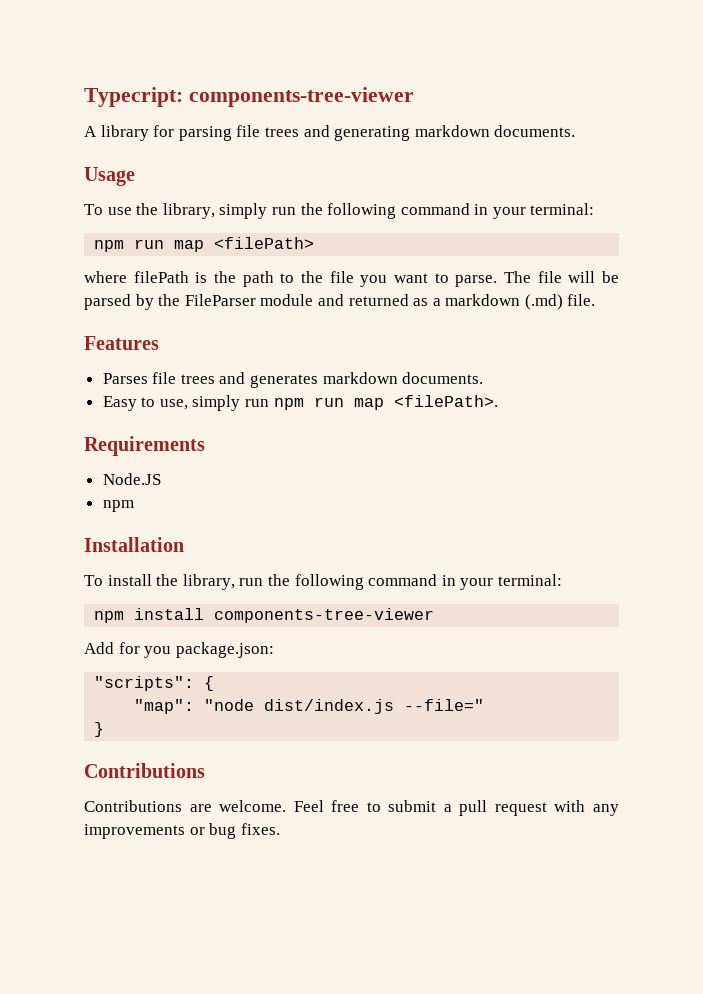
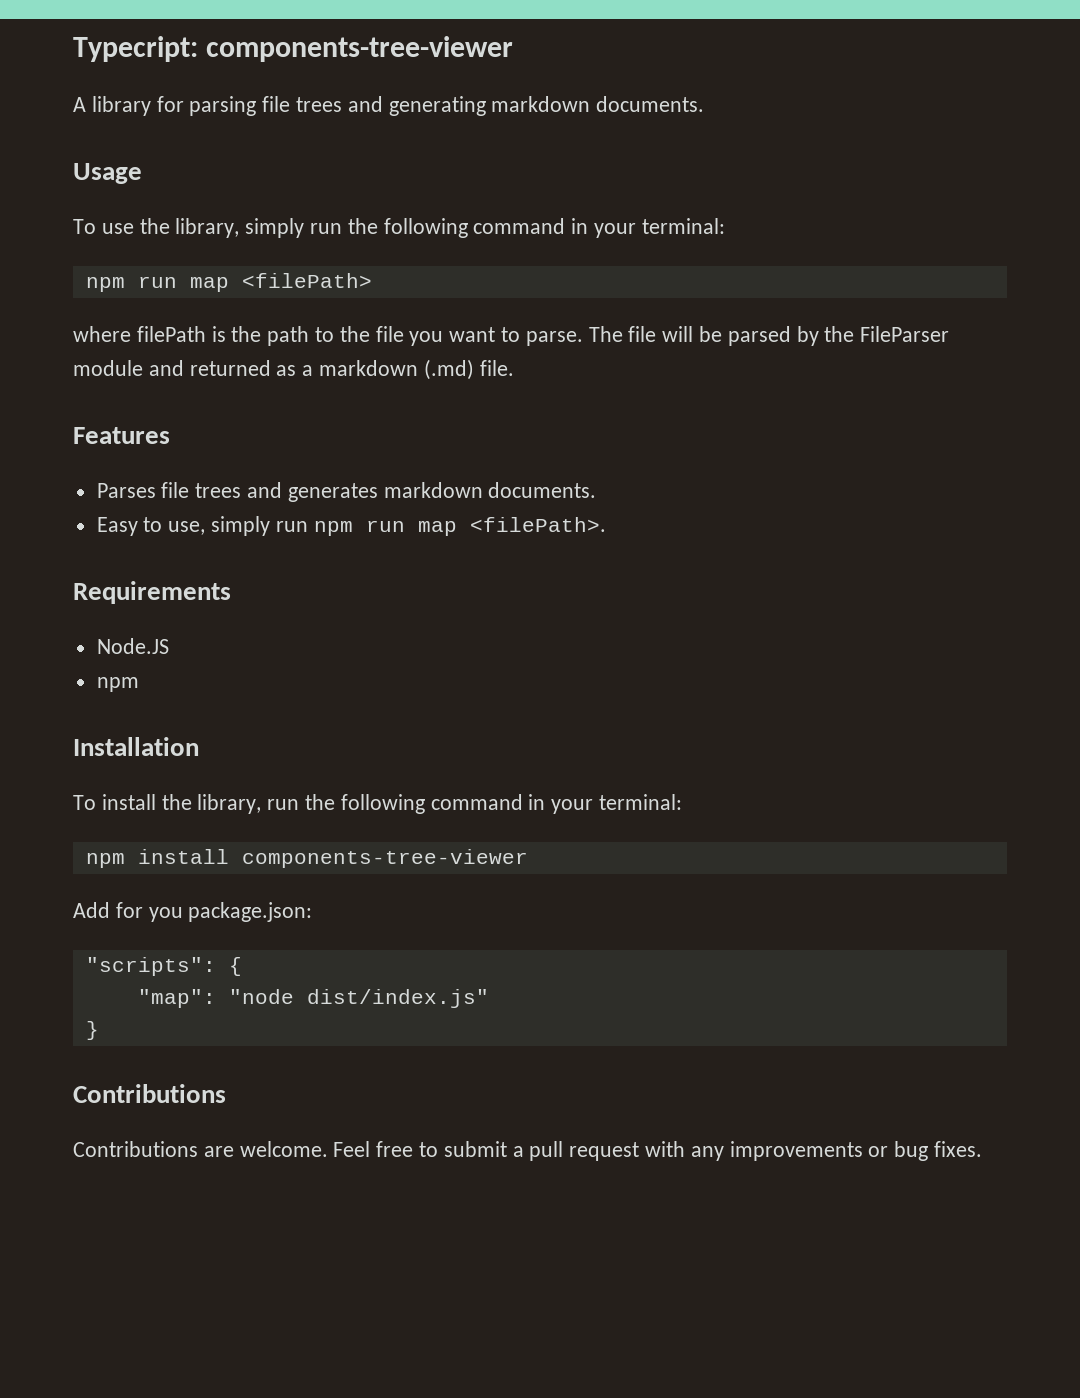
[264,699,485,714] dist/index.js --file=" -> [306,989,489,1008] dist/index.js"

